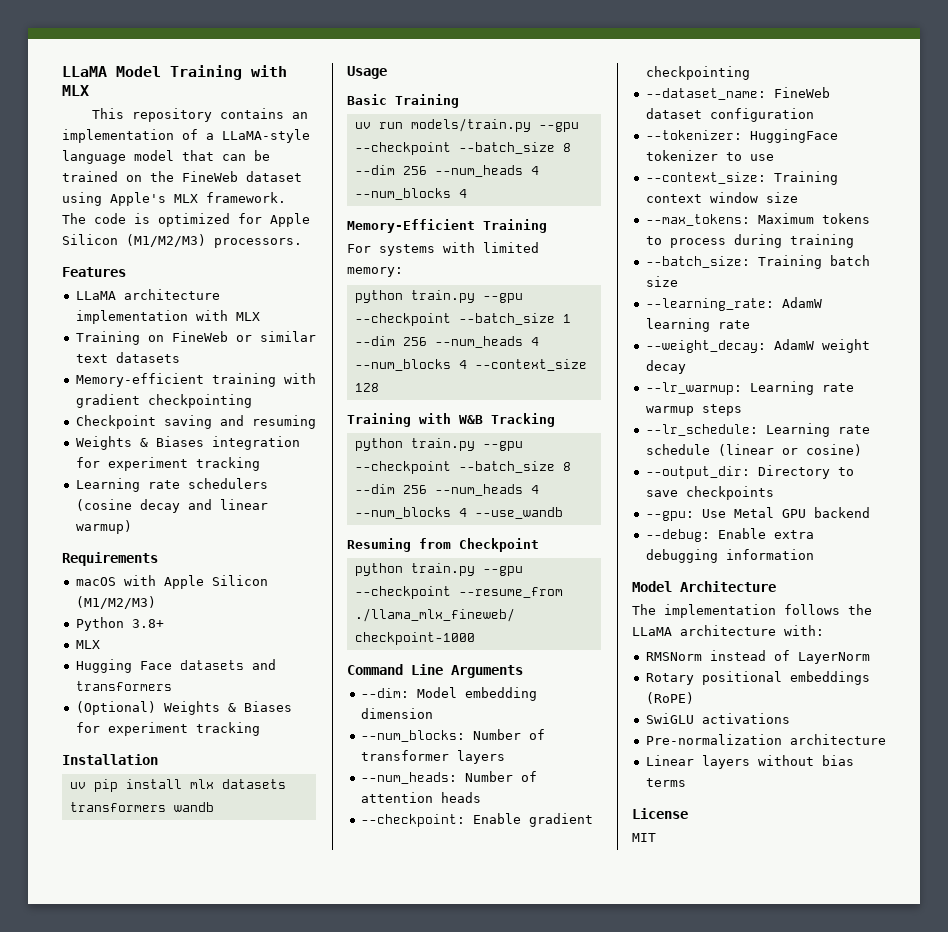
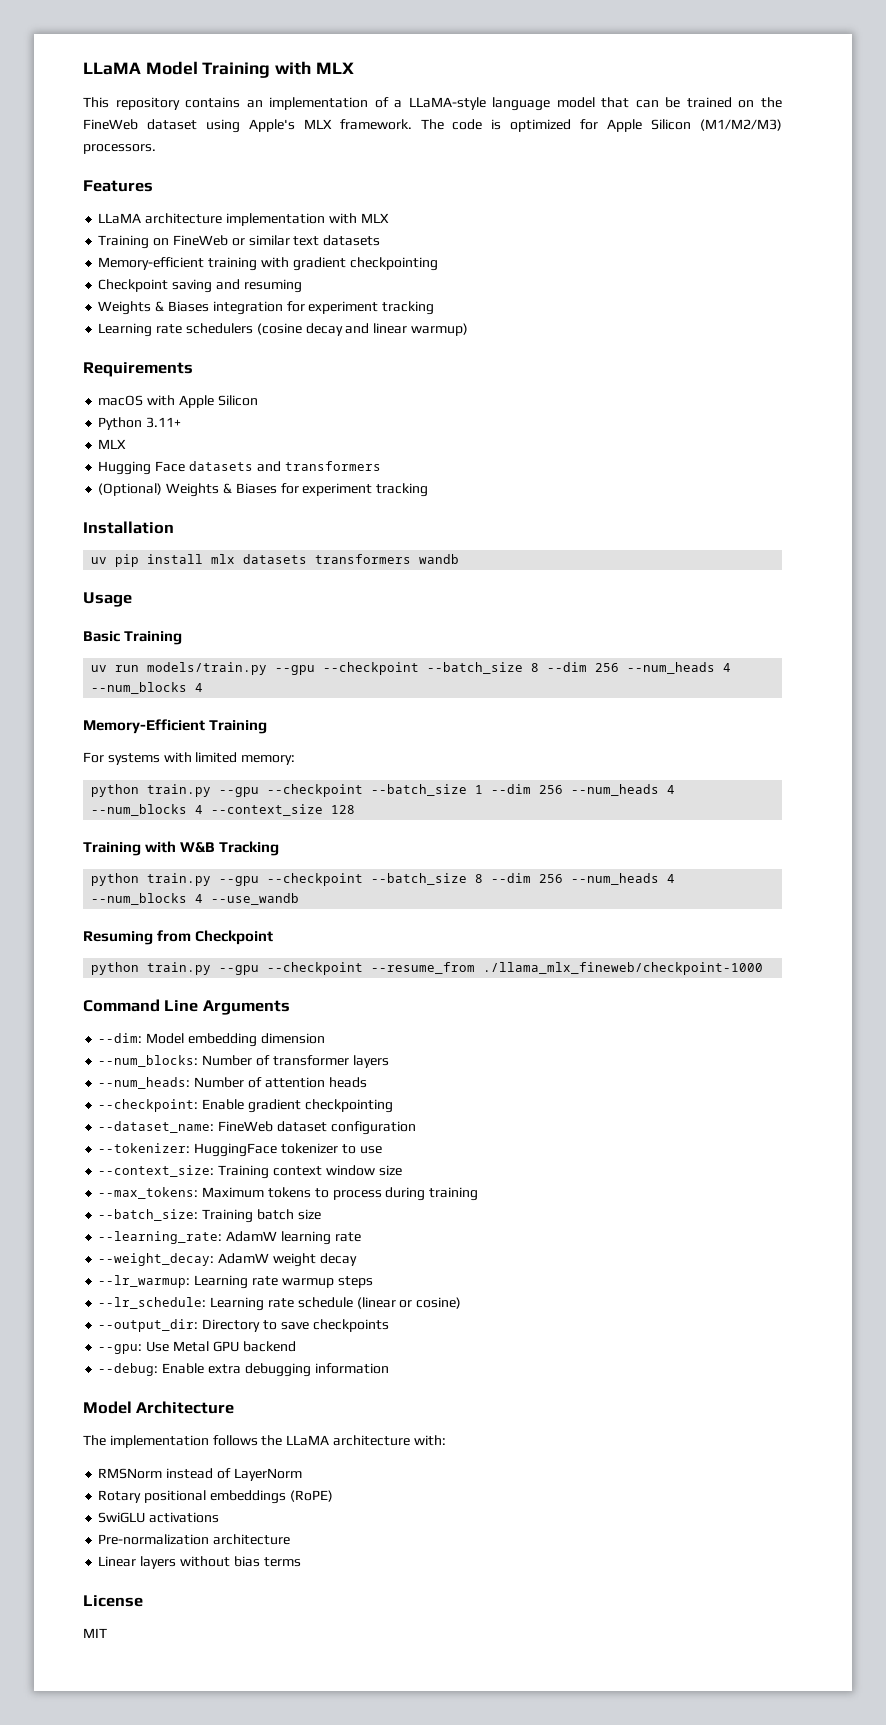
[75,596,156,609] (M1/M2/M3) -> (258, 400) none
[131,619,164,628] 3.8+ -> [146,417,182,428] 3.11+

